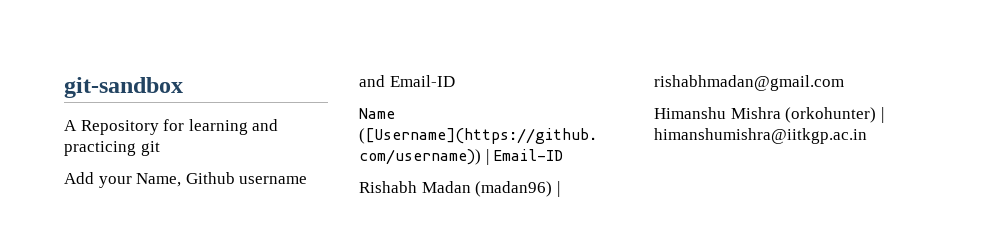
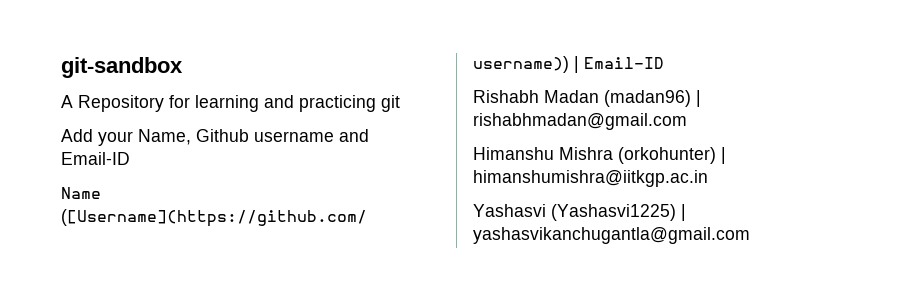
(867, 136) none -> [473,204,686,221] [473,227,750,244] // Yashasvi (Yashasvi1225) | yashasvikanchugantla@gmail.com

